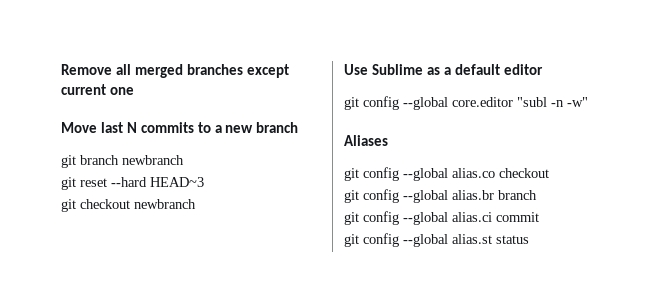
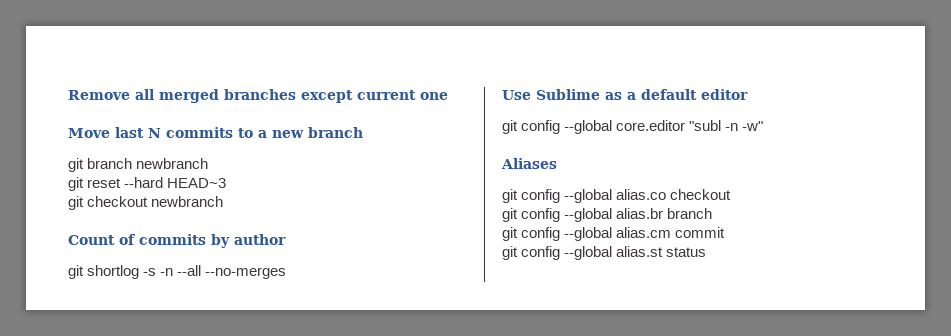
(196, 204) none -> [68,234,286,248] [68,265,287,279] // Count of commits by author // git shortlog -s -n --all --no-merges
[452,212,492,222] alias.ci -> [616,227,672,238] alias.cm

